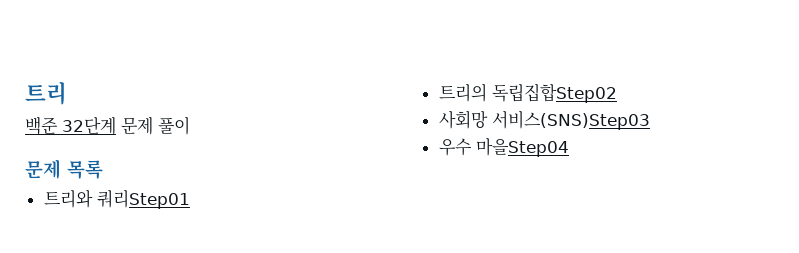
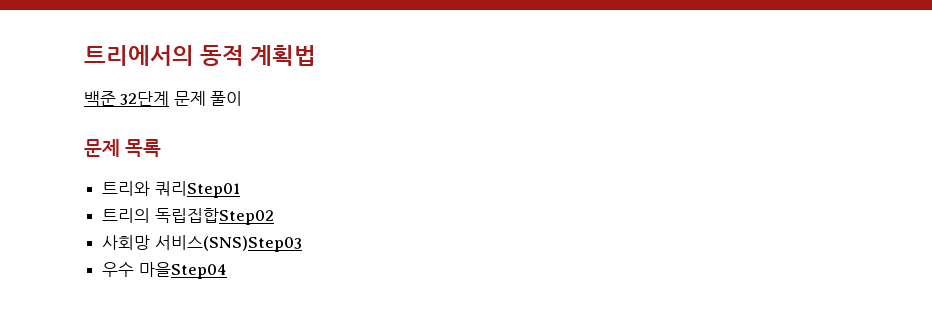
[25,82,67,105] 트리 -> [84,45,317,66] 트리에서의 동적 계획법

